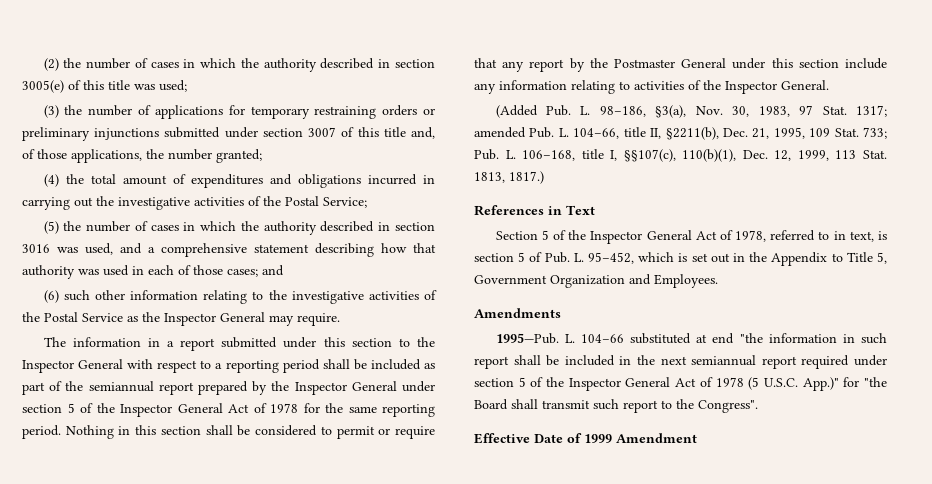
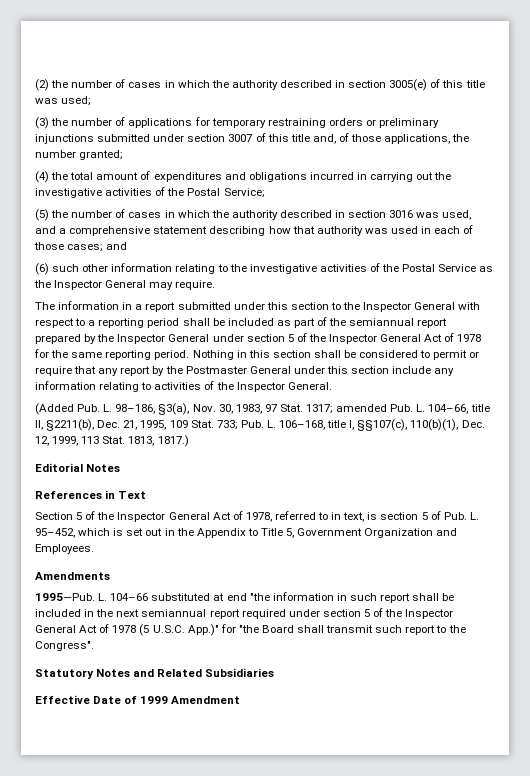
(544, 177) none -> [35,463,121,472] // Editorial Notes
(758, 406) none -> [35,668,275,679] // Statutory Notes and Related Subsidiaries

